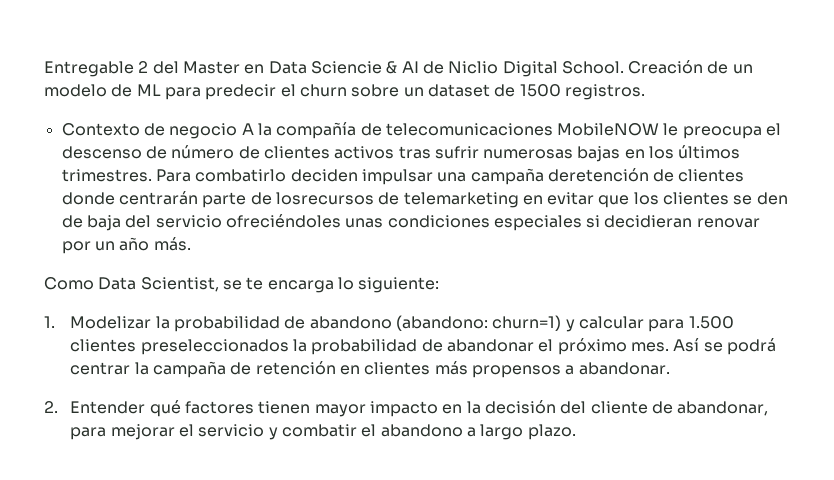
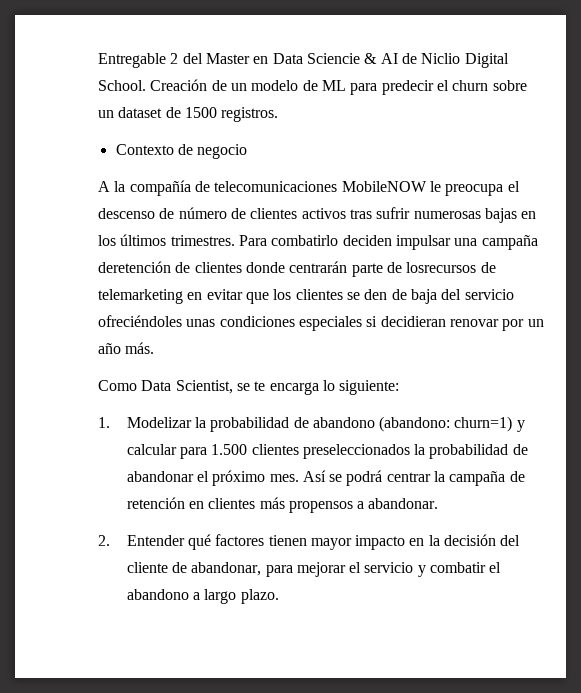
(238, 131) none -> (248, 151) //

